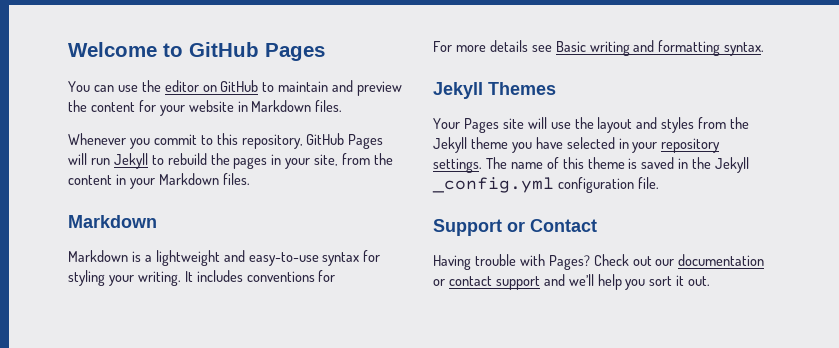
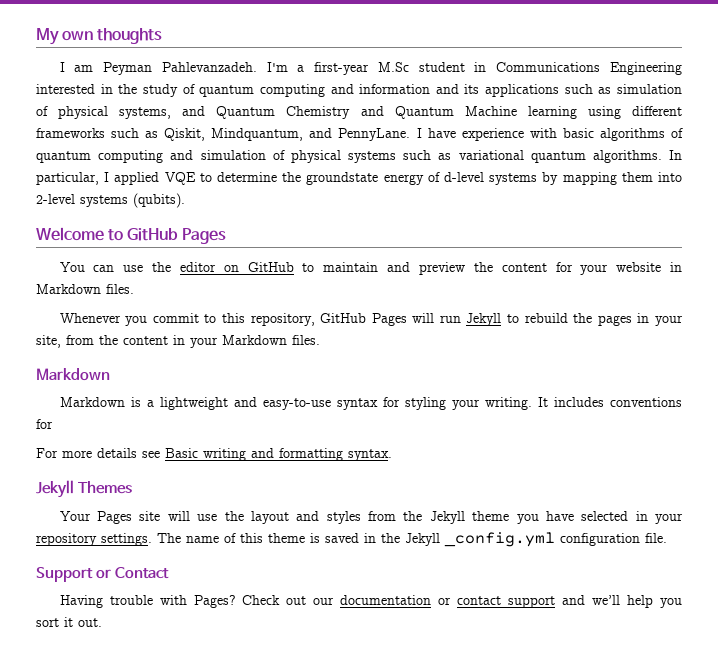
(68, 49) none -> [36,28,163,45] [59,62,682,75] [36,84,682,97] [36,106,682,119] [36,128,684,141] [36,150,682,163] [36,172,682,185] [36,193,185,208] My own thoughts // I am Peyman Pahlevanzadeh. I'm a first-year M.Sc student in Communications Engineering interested in the study of quantum computing and information and its applications such as simulation of physical systems, and Quantum Chemistry and Quantum Machine learning using different frameworks such as Qiskit, Mindquantum, and PennyLane. I have experience with basic algorithms of quantum computing and simulation of physical systems such as variational quantum algorithms. In particular, I applied VQE to determine the groundstate energy of d-level systems by mapping them into 2-level systems (qubits). //

